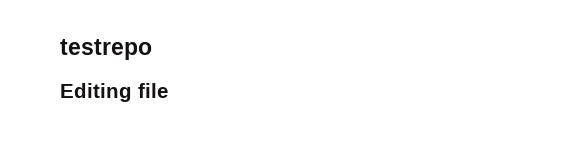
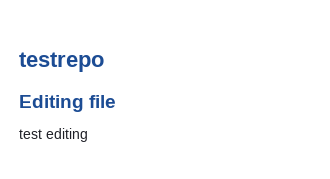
(168, 90) none -> [19,128,88,142] // test editing

